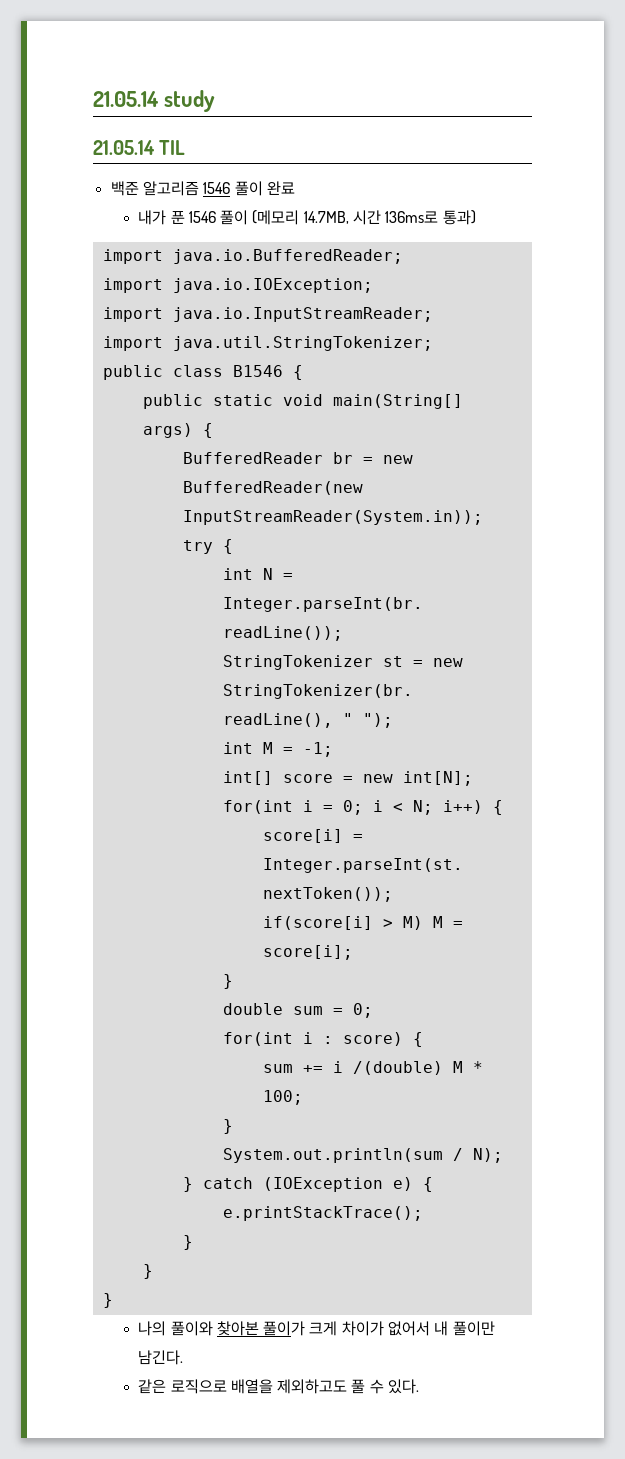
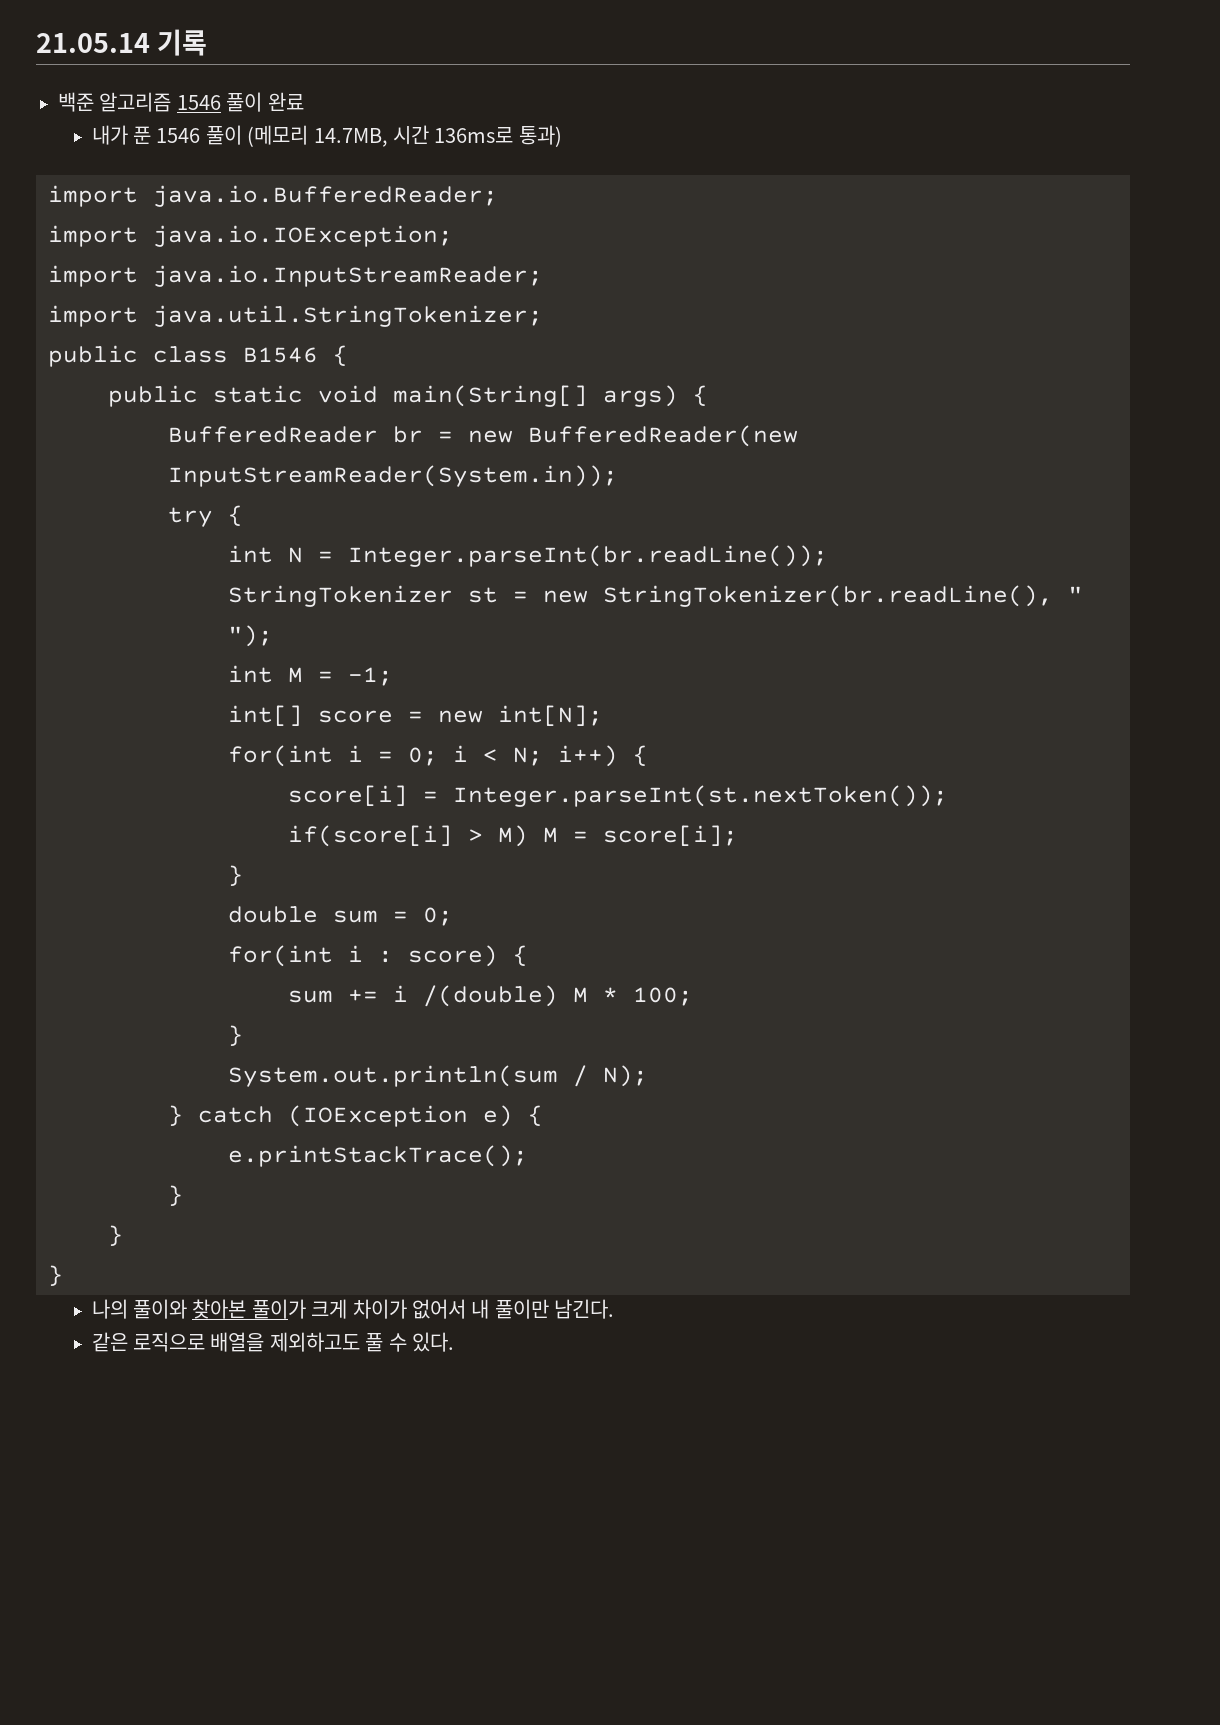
[93,90,215,112] [93,140,186,155] 21.05.14 study // 21.05.14 TIL -> [36,29,208,56] 21.05.14 기록

